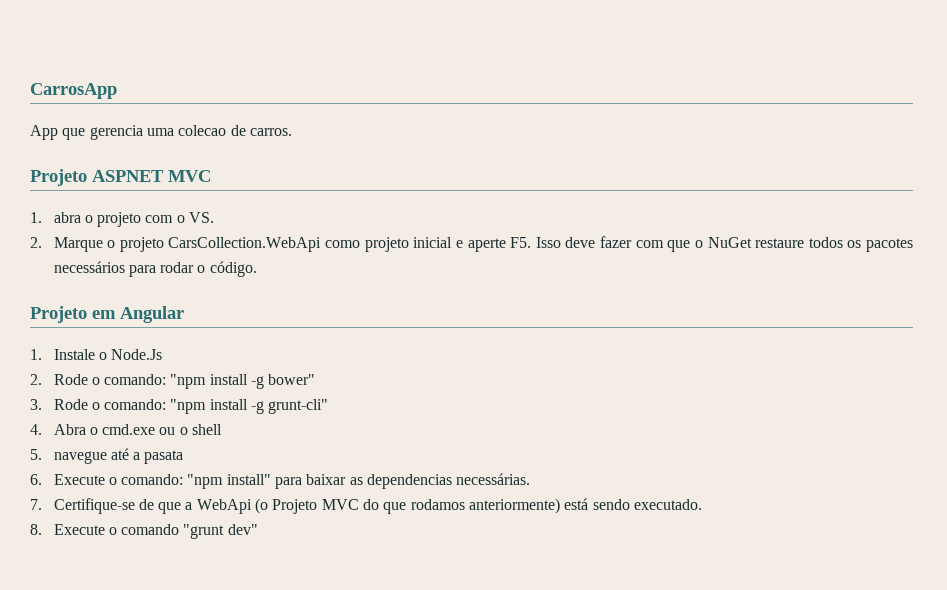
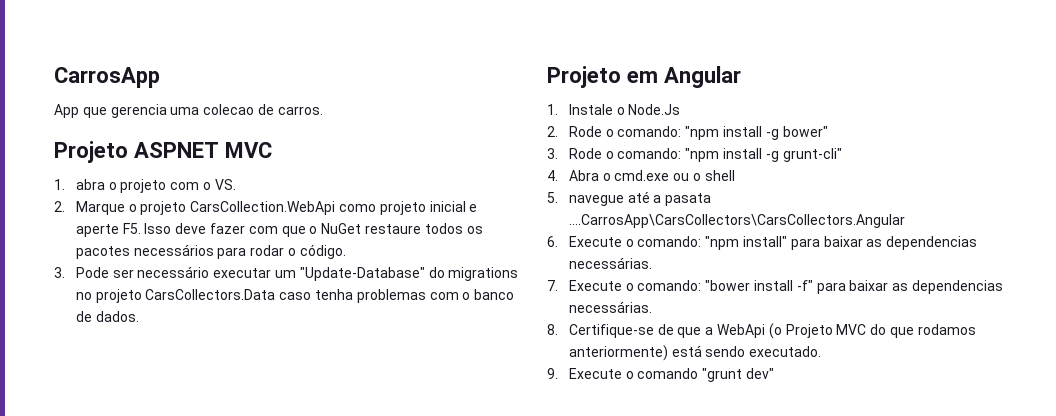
(257, 269) none -> [54,266,519,281] [75,289,515,303] [75,311,139,322] // 3. Pode ser necessário executar um "Update-Database" do migrations no projeto CarsCollectors.Data caso tenha problemas com o banco de dados.
(184, 457) none -> [568,214,905,228] ....CarrosApp\CarsCollectors\CarsCollectors.Angular
(42, 504) none -> [568,280,1003,294] [568,301,652,313] [547,324,558,335] Execute o comando: "bower install -f" para baixar as dependencias necessárias. // 8.
[30,524,42,535] 8. -> [547,368,558,379] 9.

